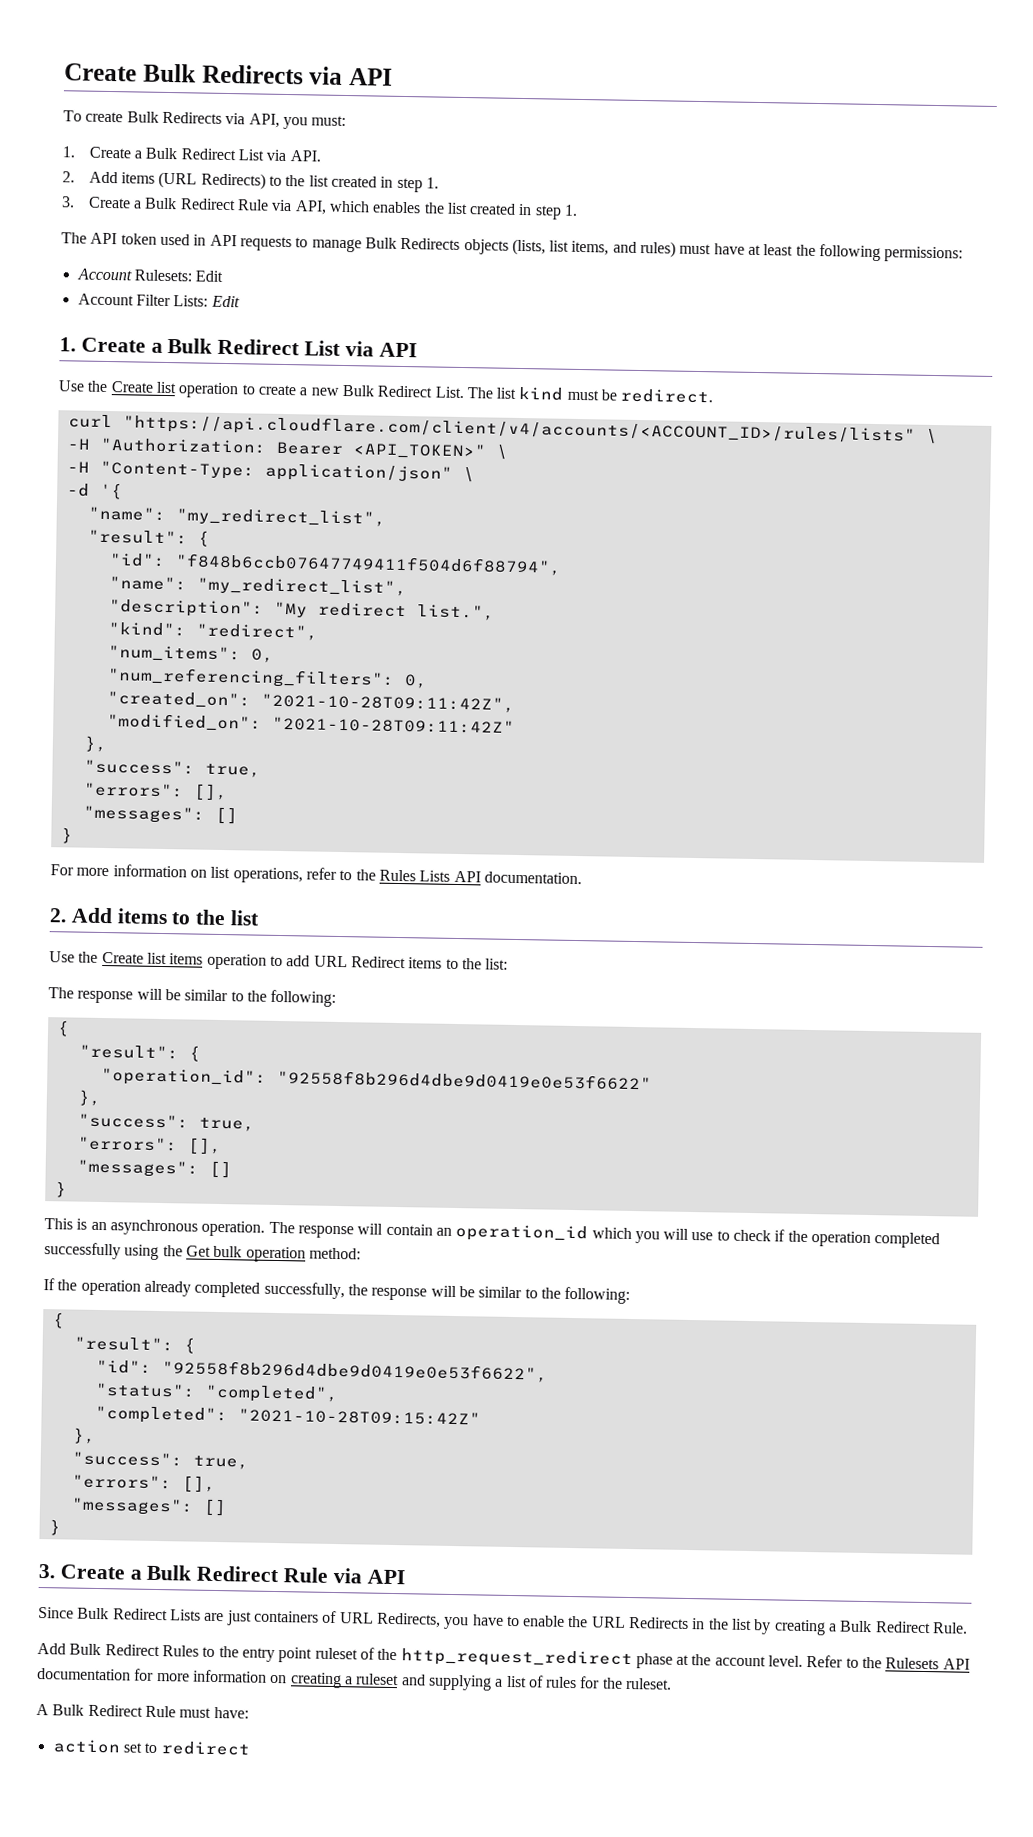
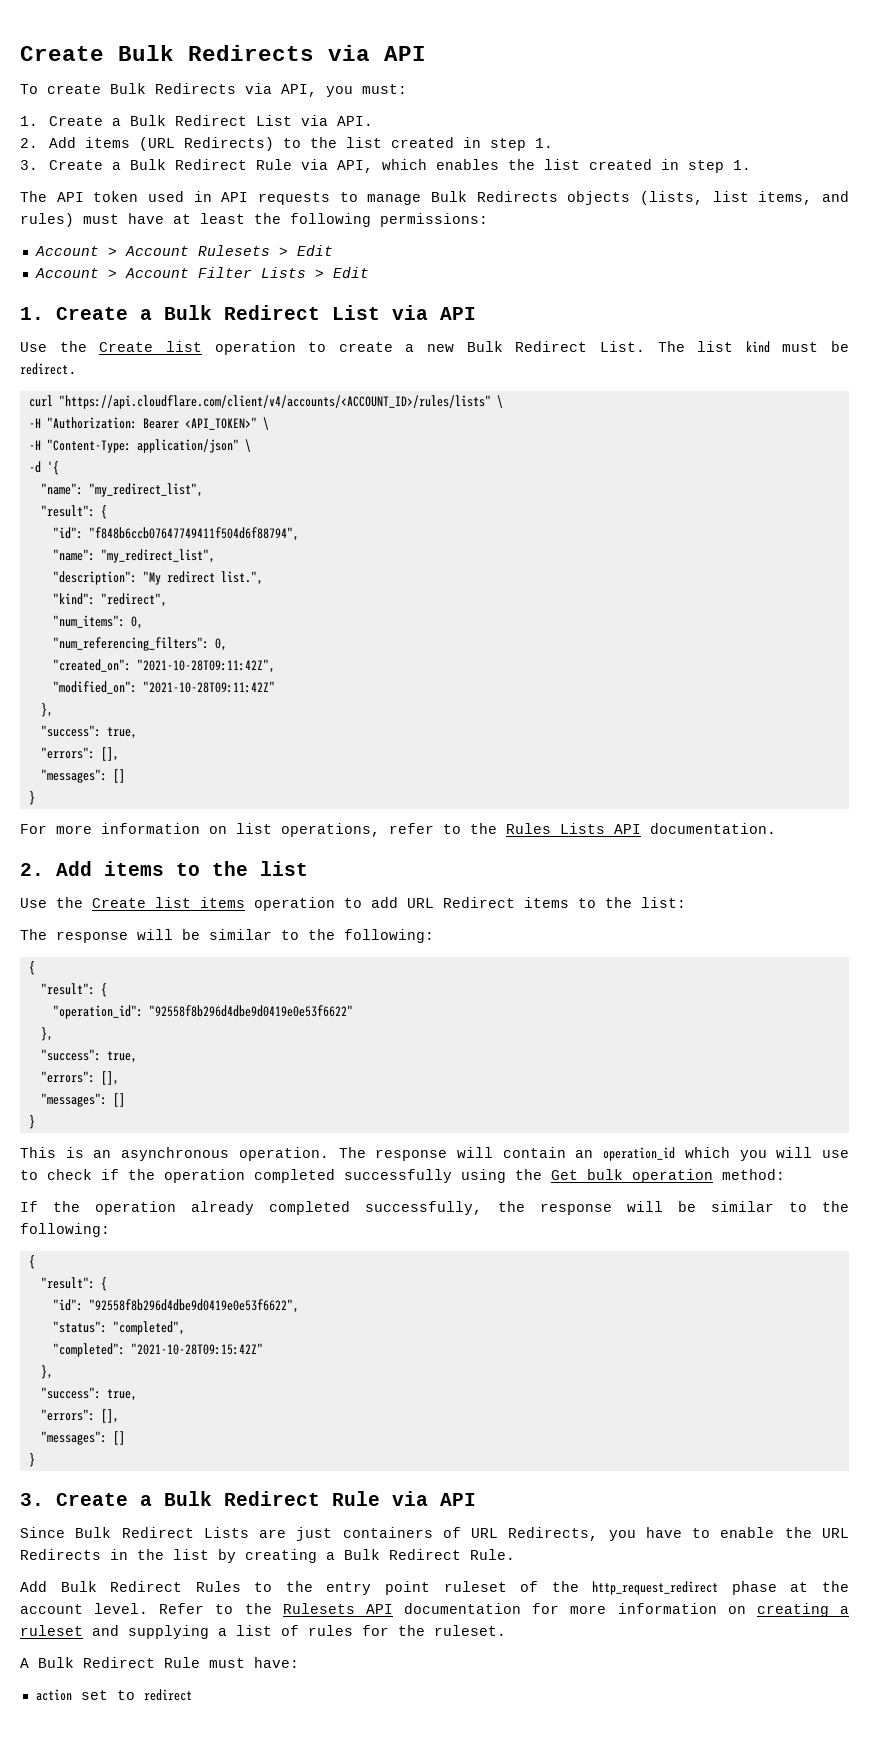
[133,269,224,282] [77,293,209,307] Rulesets: Edit // Account Filter Lists: -> [107,245,333,256] [34,267,324,278] > Account Rulesets > Edit // Account > Account Filter Lists >

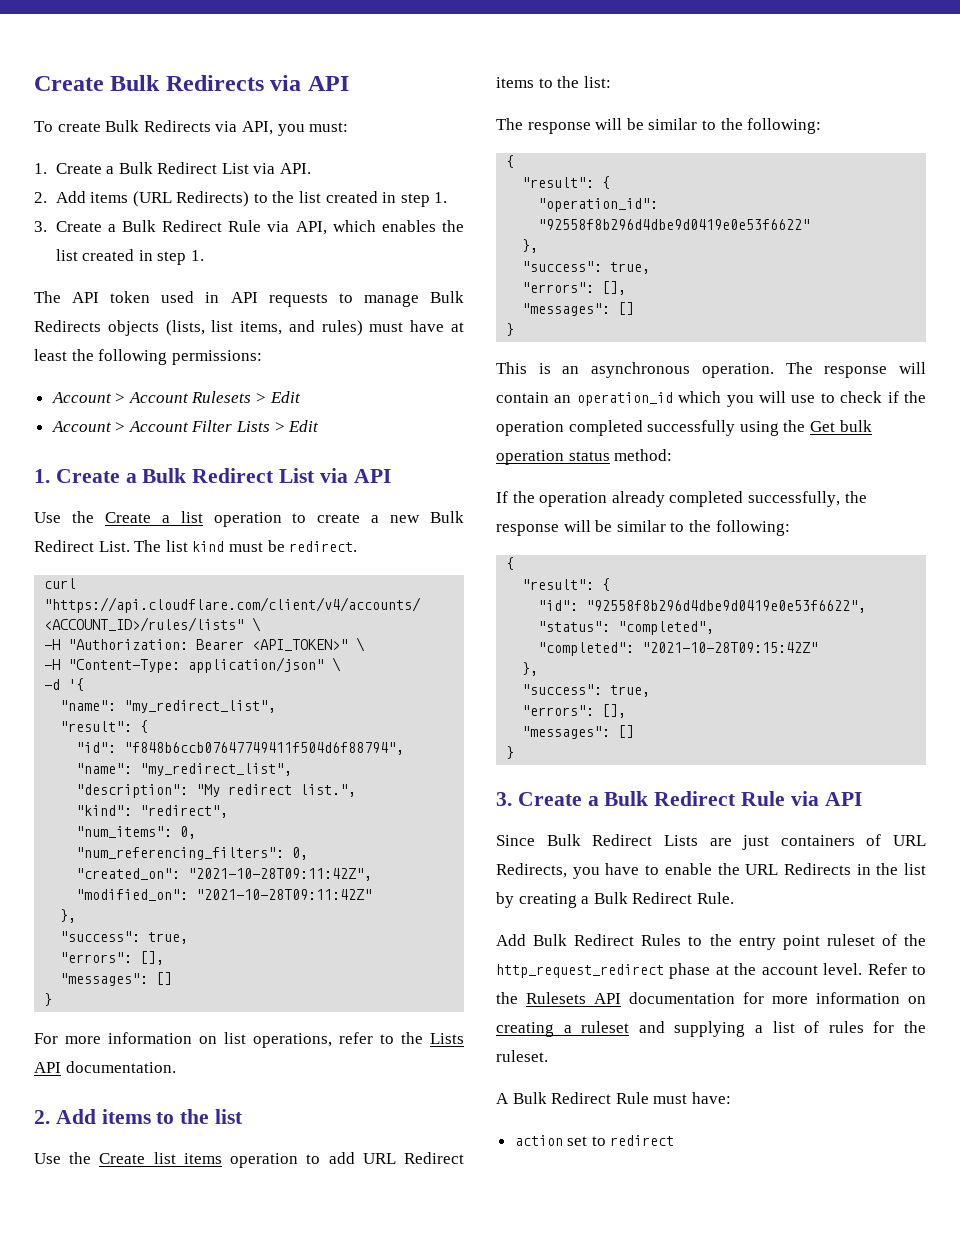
(154, 347) none -> [161,515,170,523] a
[506,823,551,834] Rules -> (423, 1038) none
(713, 1176) none -> [568,451,610,461] status

